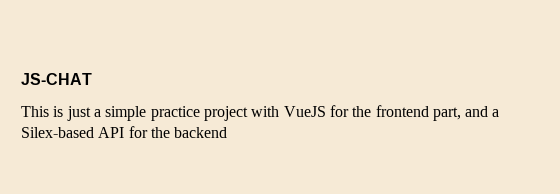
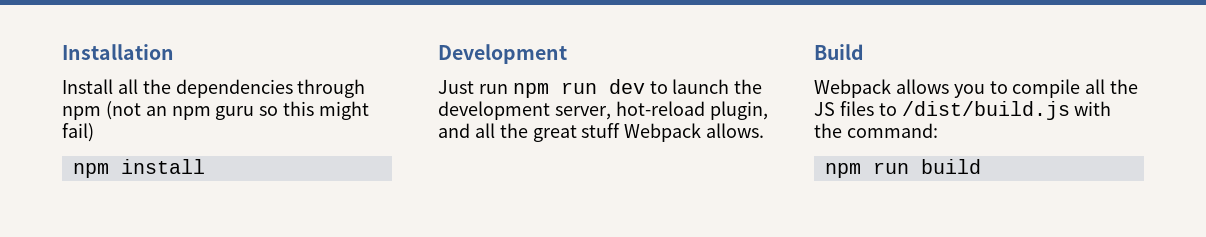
[21,73,92,85] [21,105,500,121] [21,126,228,138] JS-CHAT // This is just a simple practice project with VueJS for the frontend part, and a Silex-based API for the backend -> [62,44,174,60] [62,79,366,98] [62,101,370,120] [62,123,94,142] [72,159,205,178] [438,44,567,64] [438,79,763,98] [438,101,768,120] [438,123,765,142] [814,44,864,60] [814,79,1139,98] [814,101,1112,120] [814,123,938,138] [824,159,981,178] Installation // Install all the dependencies through npm (not an npm guru so this might fail) // npm install // Development // Just run npm run dev to launch the development server, hot-reload plugin, and all the great stuff Webpack allows. // Build // Webpack allows you to compile all the JS files to /dist/build.js with the command: // npm run build

